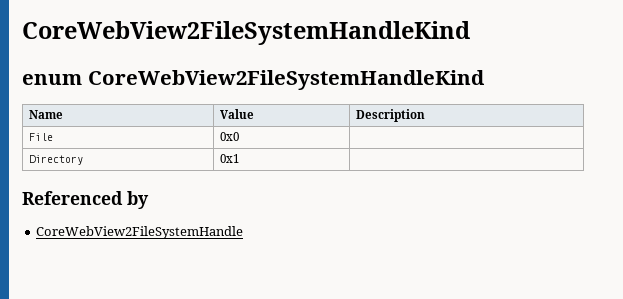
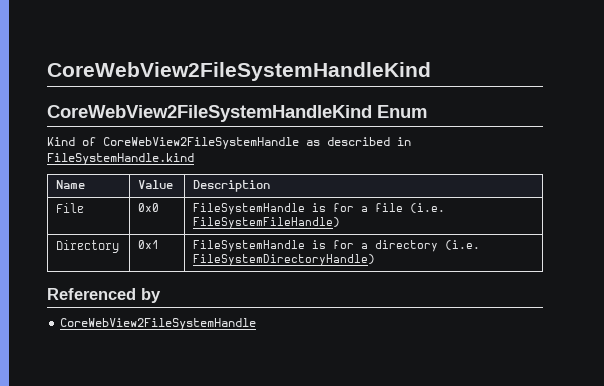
[22,21,470,45] [22,70,485,90] CoreWebView2FileSystemHandleKind // enum CoreWebView2FileSystemHandleKind -> [47,62,431,81] [47,105,427,122] [47,137,411,149] [47,153,194,165] CoreWebView2FileSystemHandleKind // CoreWebView2FileSystemHandleKind Enum // Kind of CoreWebView2FileSystemHandle as described in FileSystemHandle.kind
[28,155,83,165] [219,154,239,163] // Directory | 0x1 | -> [193,203,446,215] [193,217,341,229] [56,240,120,253] [138,240,160,249] [193,240,481,252] [193,254,376,266] FileSystemHandle is for a file (i.e. FileSystemFileHandle) // Directory | 0x1 | FileSystemHandle is for a directory (i.e. FileSystemDirectoryHandle)

